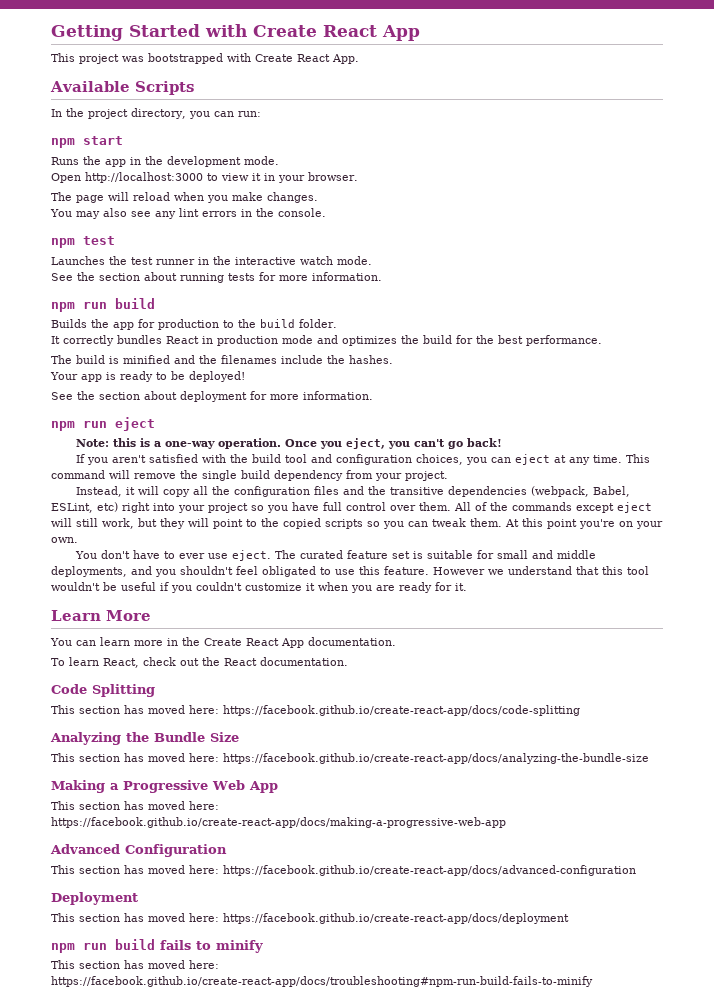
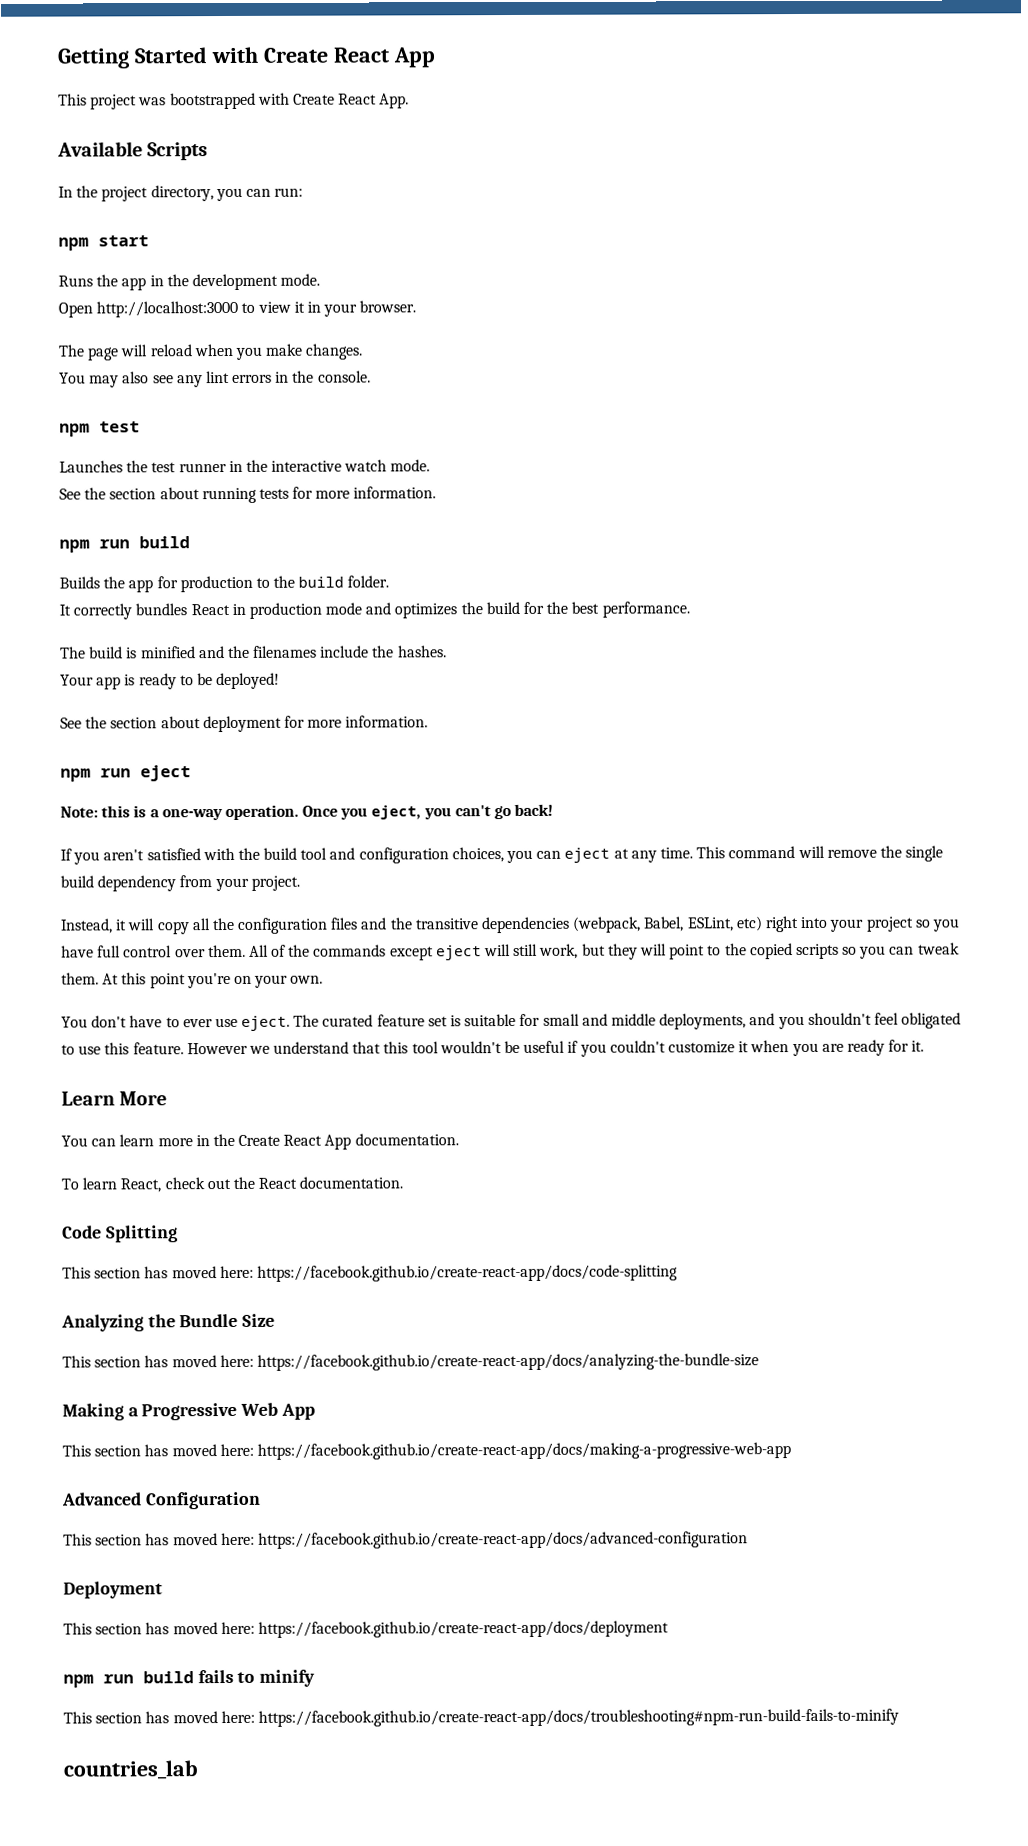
(593, 981) none -> [63,1760,198,1780] // countries_lab

